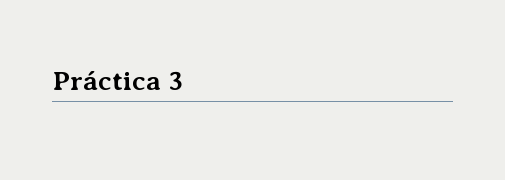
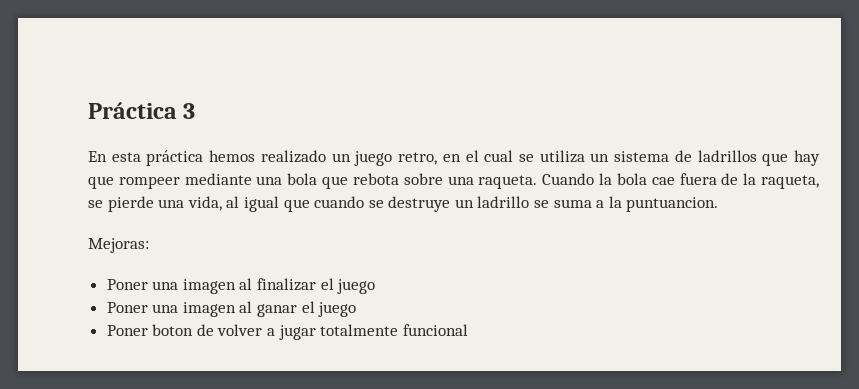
(184, 80) none -> [88,150,820,166] [88,173,820,189] [88,196,719,212] [88,238,149,253] [106,278,376,294] [106,301,357,317] [106,324,468,340] // En esta práctica hemos realizado un juego retro, en el cual se utiliza un sistema de ladrillos que hay que rompeer mediante una bola que rebota sobre una raqueta. Cuando la bola cae fuera de la raqueta, se pierde una vida, al igual que cuando se destruye un ladrillo se suma a la puntuancion. // Mejoras: // Poner una imagen al finalizar el juego // Poner una imagen al ganar el juego // Poner boton de volver a jugar totalmente funcional

